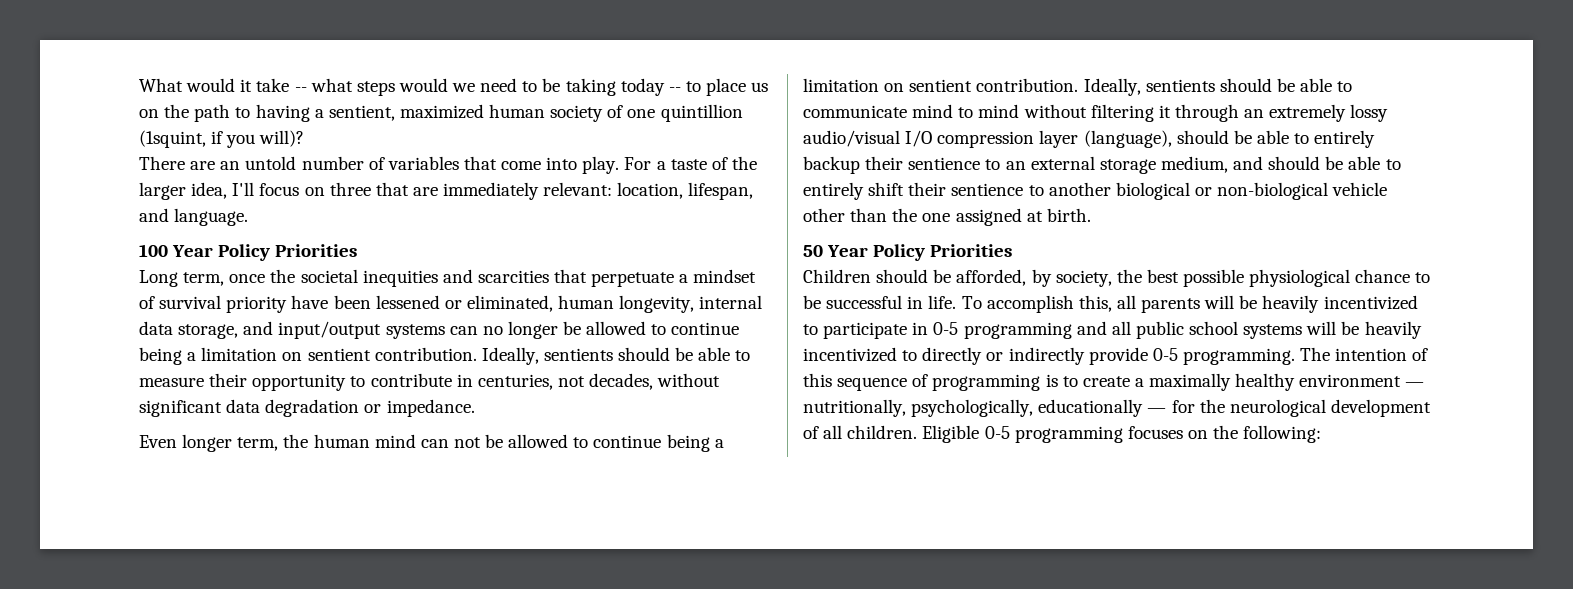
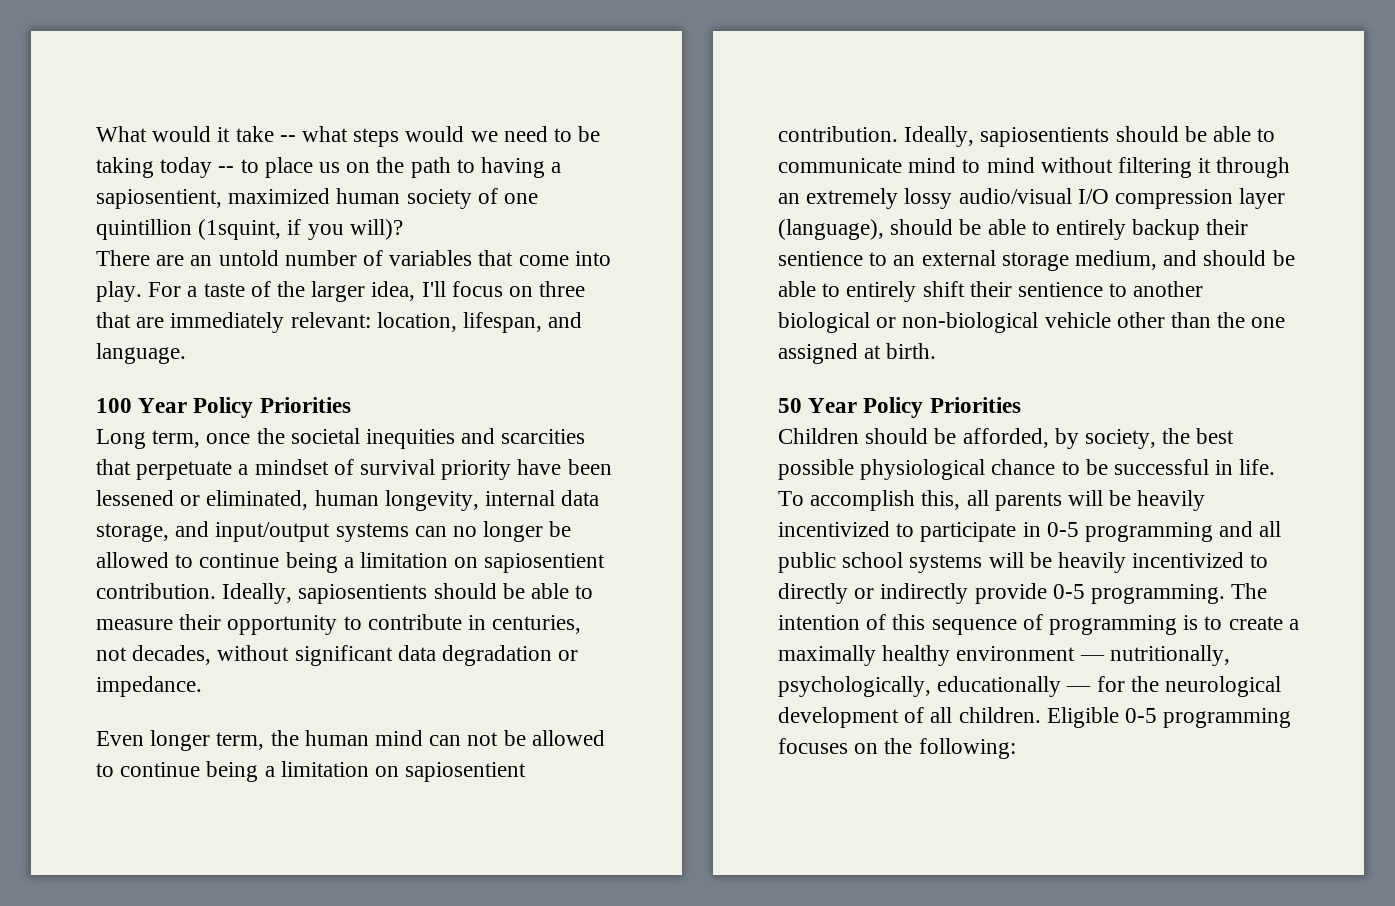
[328,105,395,121] sentient, -> [96,189,222,209] sapiosentient,
[307,347,613,365] sentient contribution. Ideally, sentients -> [484,553,606,573] [96,583,428,604] sapiosentient contribution. Ideally, sapiosentients
[909,78,1215,96] sentient contribution. Ideally, sentients -> [405,762,527,782] [778,126,1110,147] sapiosentient contribution. Ideally, sapiosentients

